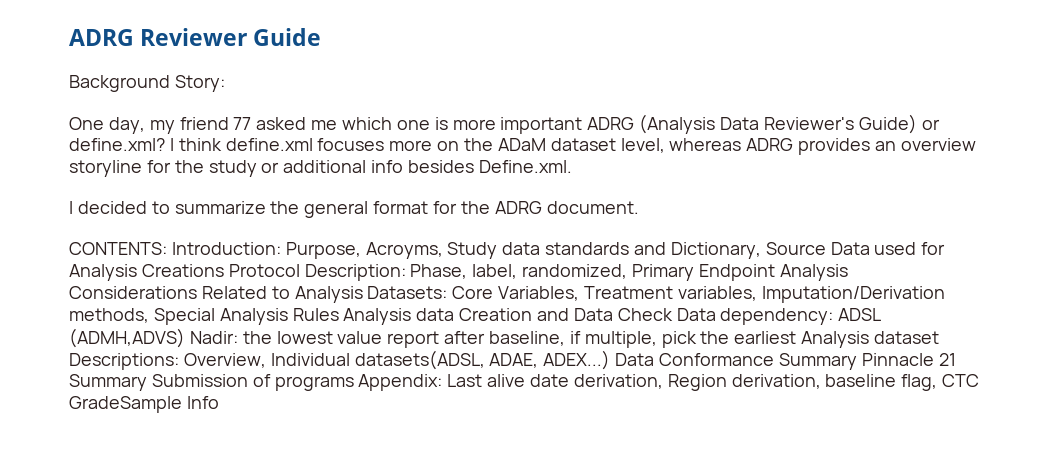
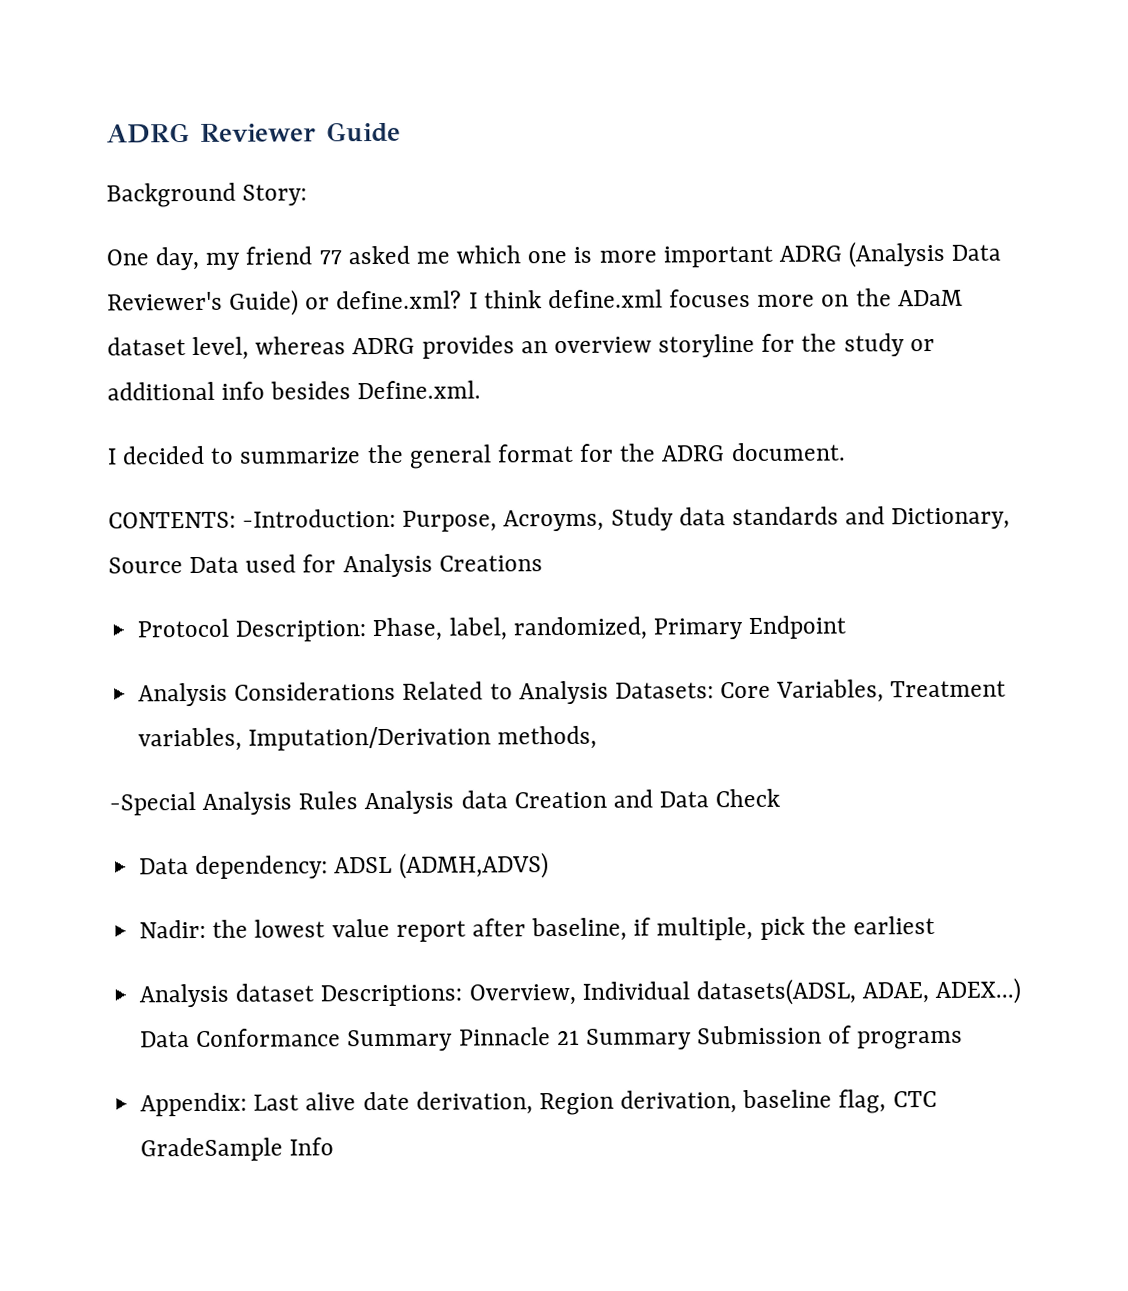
[171,242,281,255] Introduction: -> [242,508,397,528] -Introduction:
(224, 270) none -> (543, 563) //
(775, 272) none -> (847, 627) //
[153,308,215,325] Special -> [109,791,196,816] // -Special
(673, 314) none -> (781, 798) //
(185, 338) none -> (549, 865) //
(797, 337) none -> (935, 925) //
(354, 383) none -> (964, 1040) //

